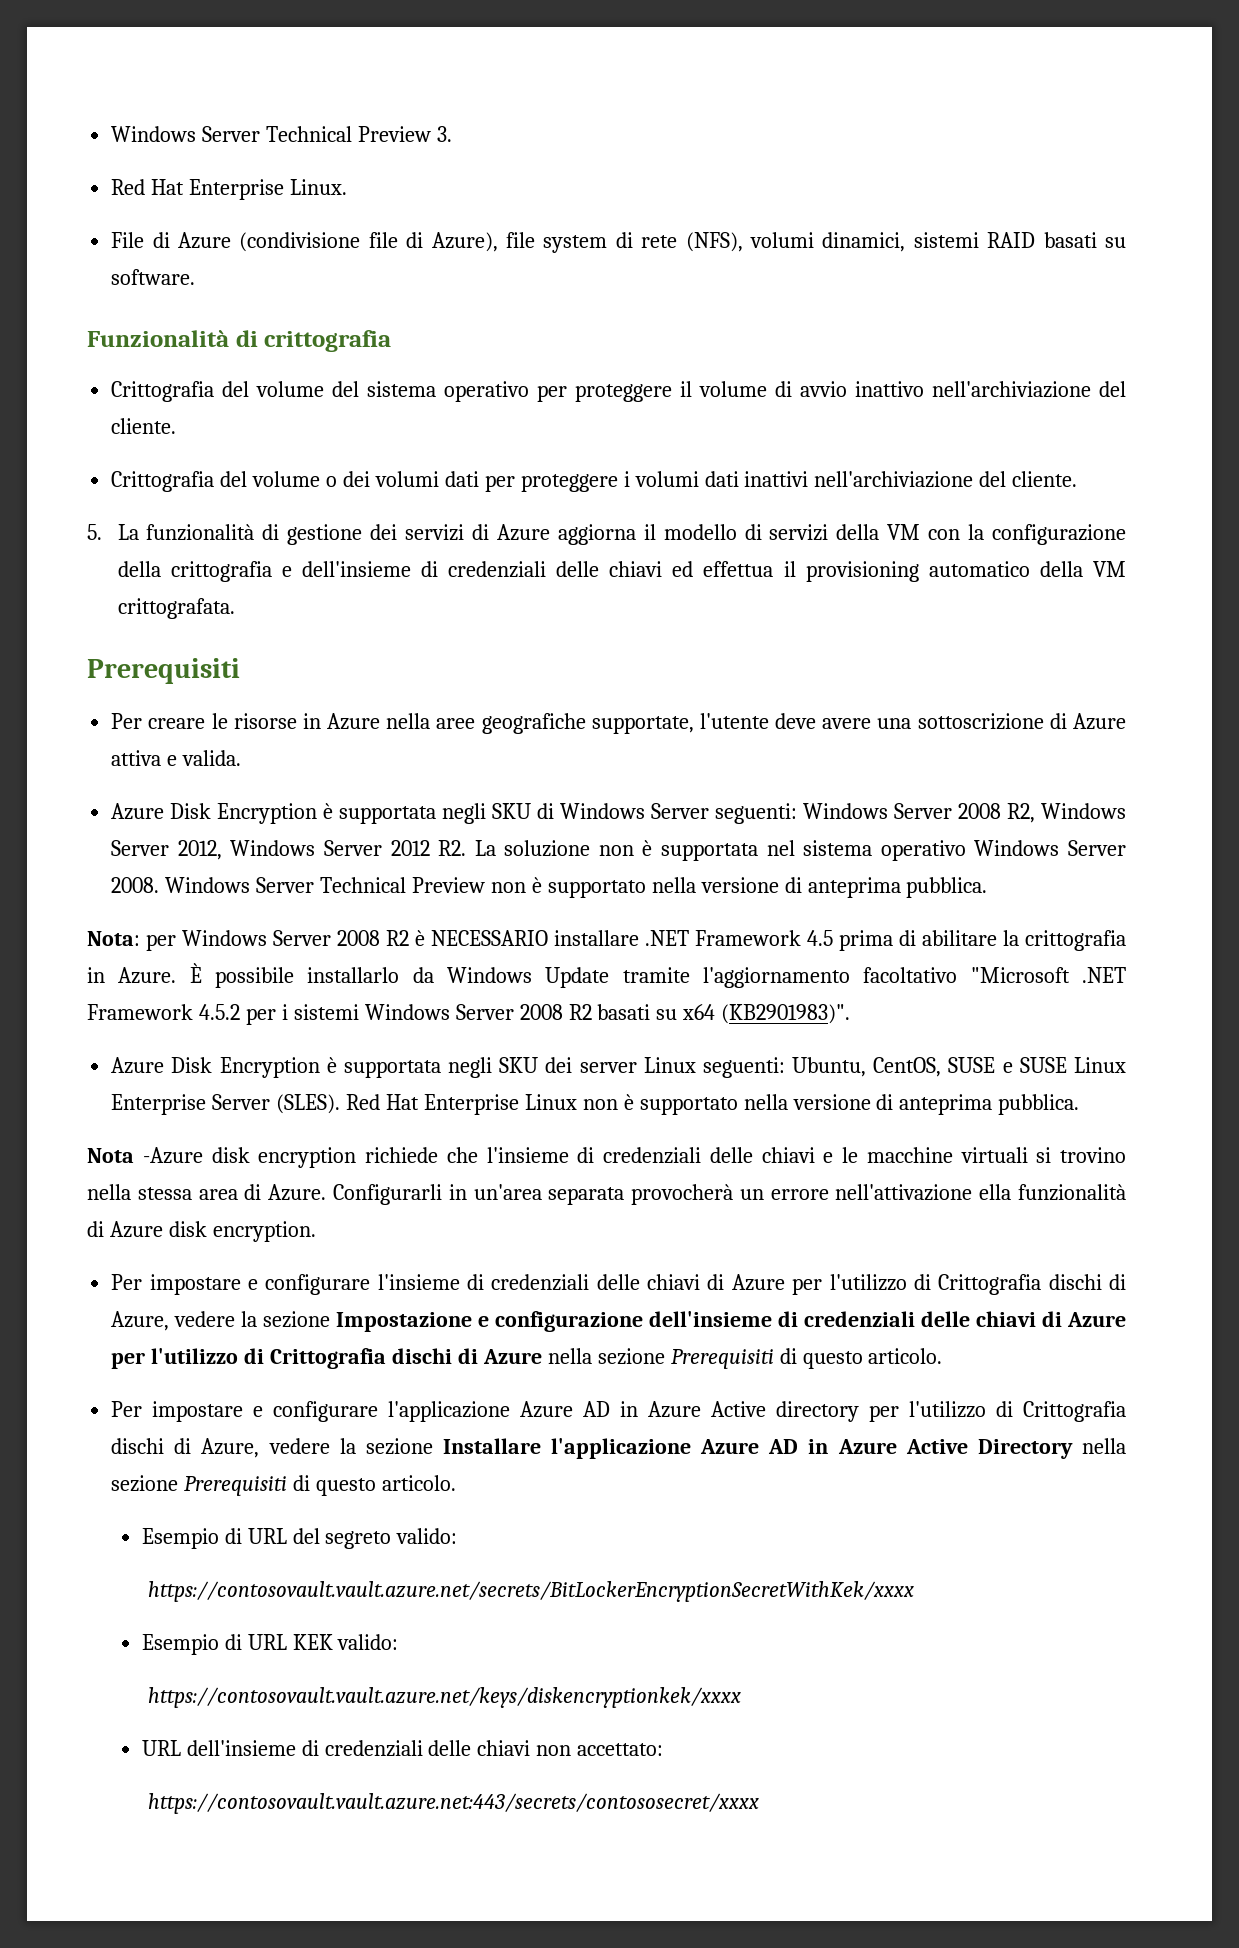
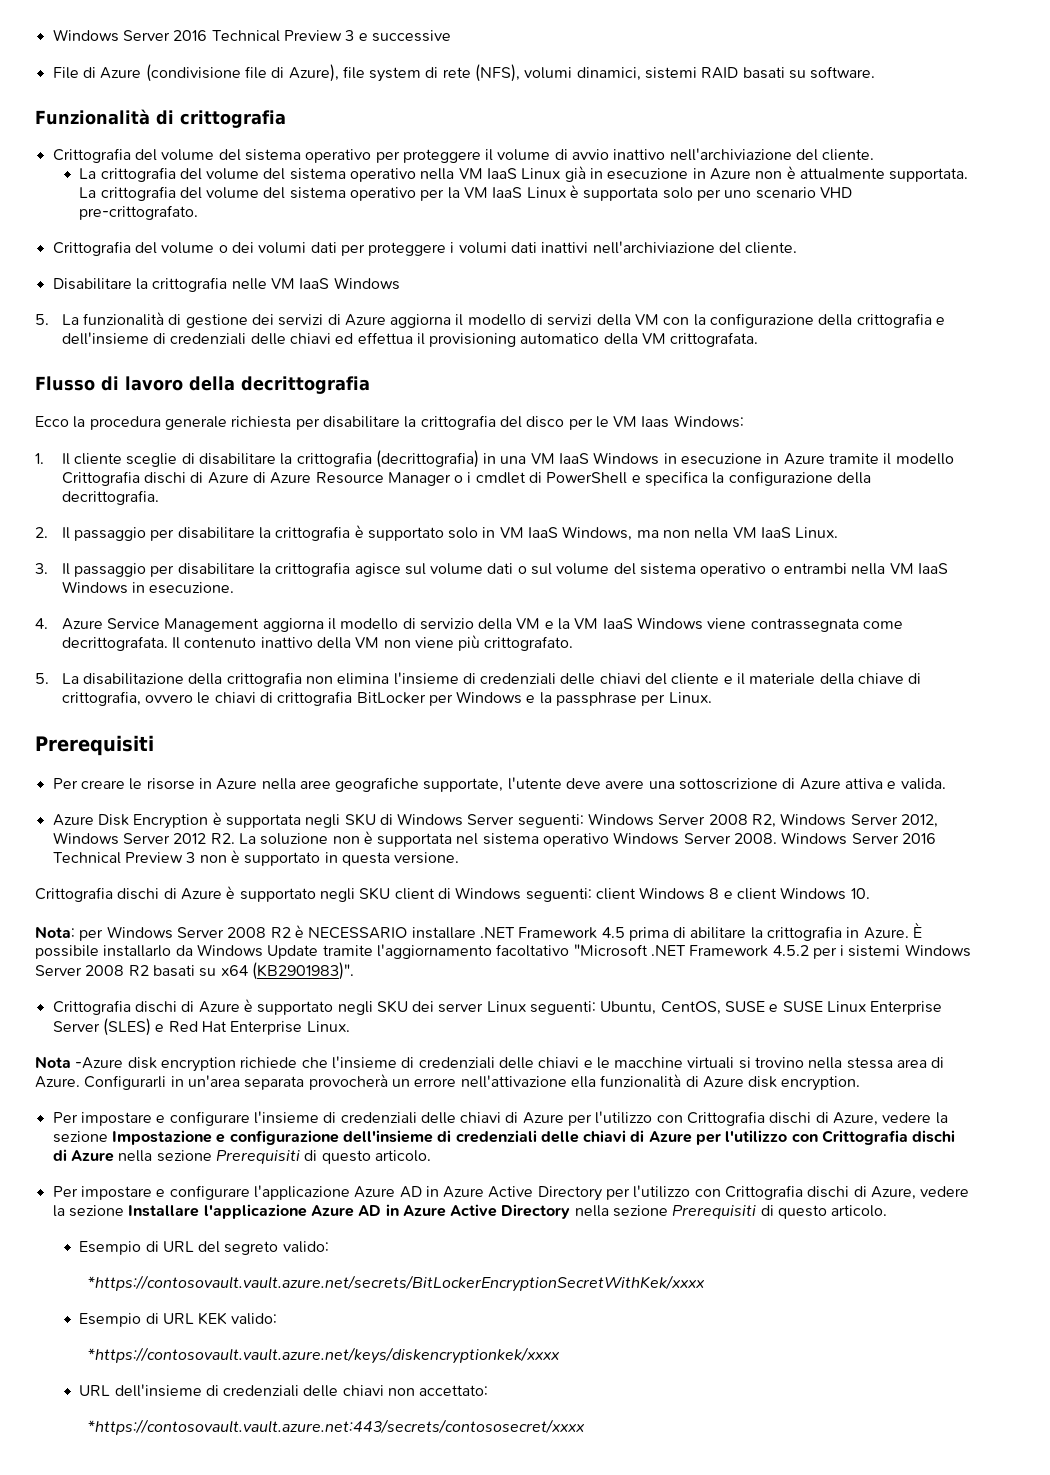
[111,126,452,142] [111,179,348,200] Windows Server Technical Preview 3. // Red Hat Enterprise Linux. -> [52,29,451,42] Windows Server 2016 Technical Preview 3 e successive
(177, 426) none -> [79,166,969,182] [79,185,852,201] [79,205,199,220] // La crittografia del volume del sistema operativo nella VM IaaS Linux già in esecuzione in Azure non è attualmente supportata. La crittografia del volume del sistema operativo per la VM IaaS Linux è supportata solo per uno scenario VHD pre-crittografato.
(1078, 479) none -> [52,277,400,292] // Disabilitare la crittografia nelle VM IaaS Windows
(235, 608) none -> [35,376,370,394] [35,415,744,430] [35,450,954,468] [61,471,872,486] [61,490,159,505] [35,525,839,541] [35,562,948,577] [61,581,235,594] [35,617,904,632] [61,635,574,651] [35,672,922,687] [61,691,712,706] // Flusso di lavoro della decrittografia // Ecco la procedura generale richiesta per disabilitare la crittografia del disco per le VM Iaas Windows: // 1. Il cliente sceglie di disabilitare la crittografia (decrittografia) in una VM IaaS Windows in esecuzione in Azure tramite il modello Crittografia dischi di Azure di Azure Resource Manager o i cmdlet di PowerShell e specifica la configurazione della decrittografia. // 2. Il passaggio per disabilitare la crittografia è supportato solo in VM IaaS Windows, ma non nella VM IaaS Linux. // 3. Il passaggio per disabilitare la crittografia agisce sul volume dati o sul volume del sistema operativo o entrambi nella VM IaaS Windows in esecuzione. // 4. Azure Service Management aggiorna il modello di servizio della VM e la VM IaaS Windows viene contrassegnata come decrittografata. Il contenuto inattivo della VM non viene più crittografato. // 5. La disabilitazione della crittografia non elimina l'insieme di credenziali delle chiavi del cliente e il materiale della chiave di crittografia, ovvero le chiavi di crittografia BitLocker per Windows e la passphrase per Linux.
[320,877,988,898] Technical Preview non è supportato nella versione di anteprima pubblica. -> [902,833,937,844] [52,850,460,866] [35,886,870,902] 2016 Technical Preview 3 non è supportato in questa versione. // Crittografia dischi di Azure è supportato negli SKU client di Windows seguenti: client Windows 8 e client Windows 10.
[111,1057,441,1078] Azure Disk Encryption è supportata -> [52,999,334,1015] Crittografia dischi di Azure è supportato
[276,1094,1080,1115] (SLES). Red Hat Enterprise Linux non è supportato nella versione di anteprima pubblica. -> [102,1018,350,1036] (SLES) e Red Hat Enterprise Linux.
[913,1274,931,1290] di -> [656,1115,683,1123] con
[244,1348,265,1364] di -> [791,1134,818,1142] con
[776,1401,1014,1422] directory per l'utilizzo di -> [537,1185,721,1201] Directory per l'utilizzo con
[148,1581,915,1602] https://contosovault.vault.azure.net/secrets/BitLockerEncryptionSecretWithKek/xxxx -> [88,1275,706,1292] *https://contosovault.vault.azure.net/secrets/BitLockerEncryptionSecretWithKek/xxxx
[148,1687,742,1708] https://contosovault.vault.azure.net/keys/diskencryptionkek/xxxx -> [88,1347,561,1364] *https://contosovault.vault.azure.net/keys/diskencryptionkek/xxxx
[148,1793,760,1814] https://contosovault.vault.azure.net:443/secrets/contososecret/xxxx -> [88,1419,586,1435] *https://contosovault.vault.azure.net:443/secrets/contososecret/xxxx

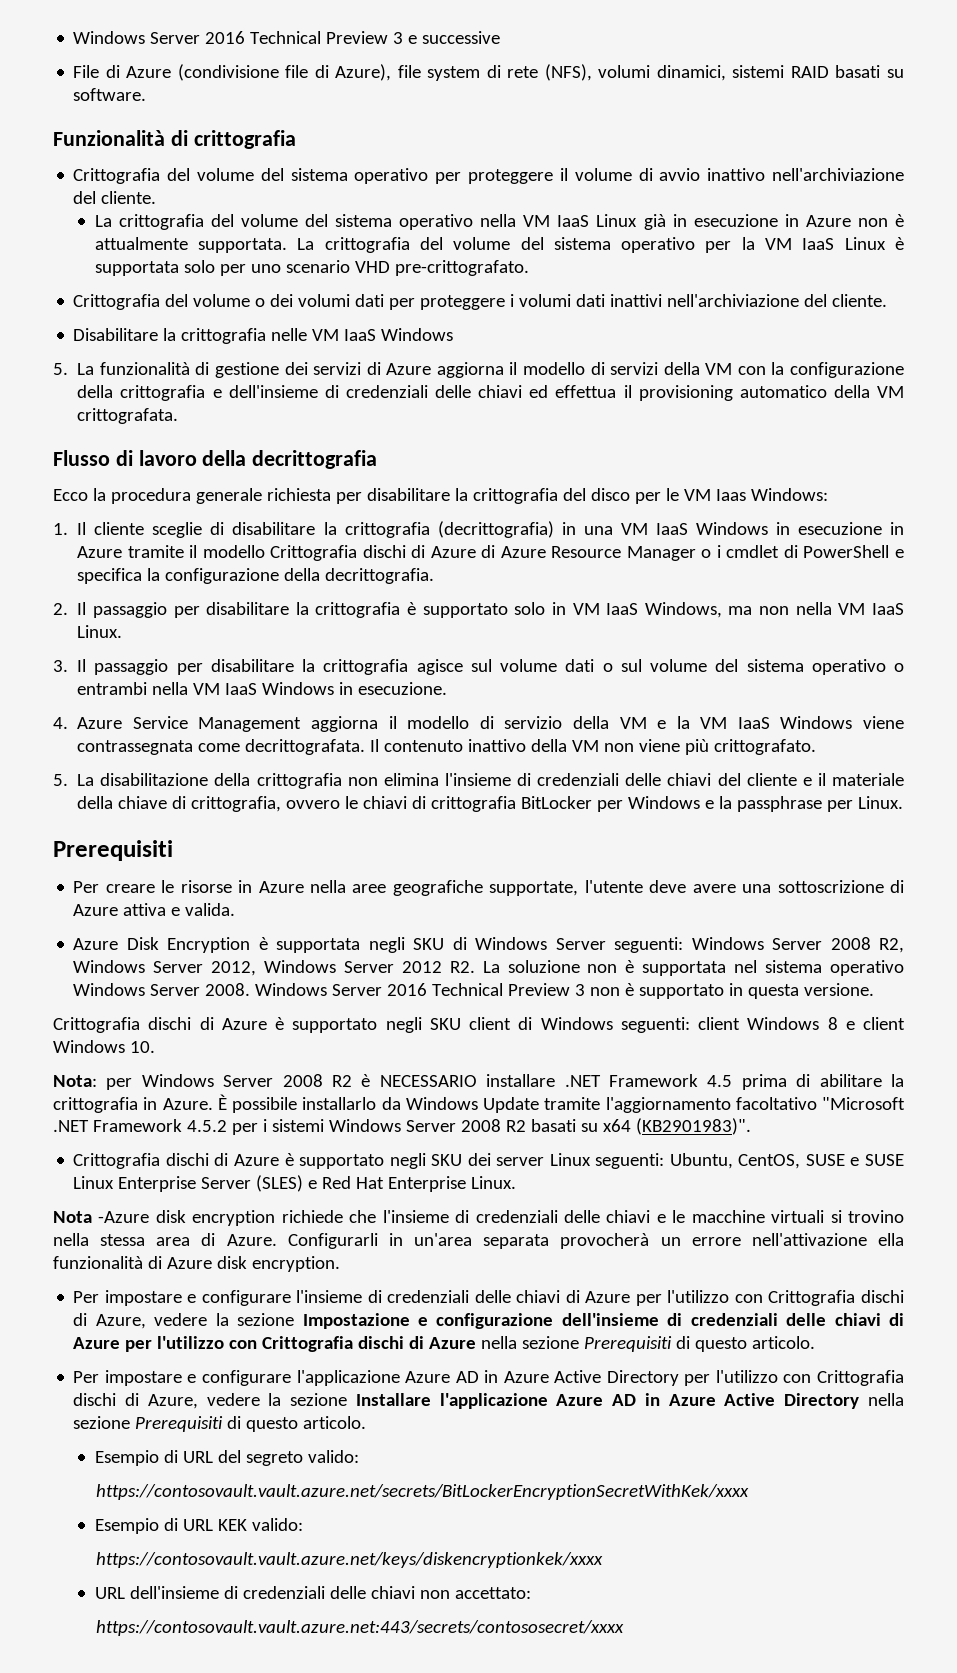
[88,1275,706,1292] *https://contosovault.vault.azure.net/secrets/BitLockerEncryptionSecretWithKek/xxxx -> [95,1484,749,1500] https://contosovault.vault.azure.net/secrets/BitLockerEncryptionSecretWithKek/xxxx
[88,1347,561,1364] *https://contosovault.vault.azure.net/keys/diskencryptionkek/xxxx -> [95,1552,603,1568] https://contosovault.vault.azure.net/keys/diskencryptionkek/xxxx
[88,1419,586,1435] *https://contosovault.vault.azure.net:443/secrets/contososecret/xxxx -> [95,1620,624,1636] https://contosovault.vault.azure.net:443/secrets/contososecret/xxxx

